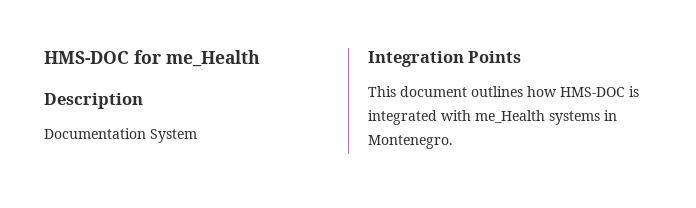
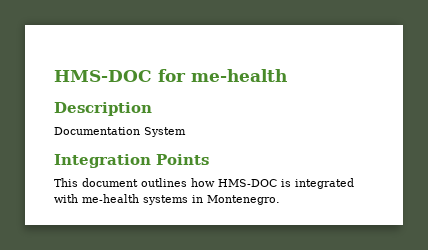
[166,50,260,67] me_Health -> [191,69,287,82] me-health
[475,110,545,123] me_Health -> [82,194,139,203] me-health

